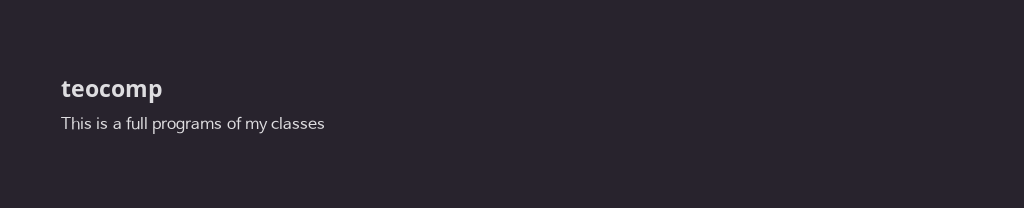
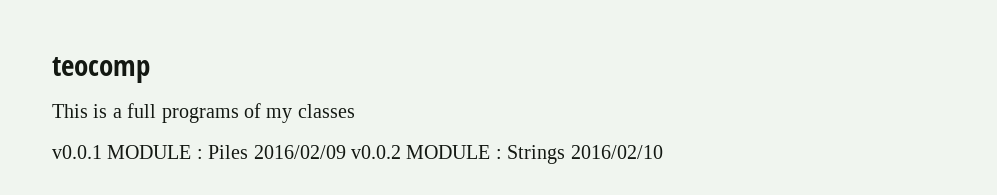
(326, 123) none -> [52,145,663,164] // v0.0.1 MODULE : Piles 2016/02/09 v0.0.2 MODULE : Strings 2016/02/10

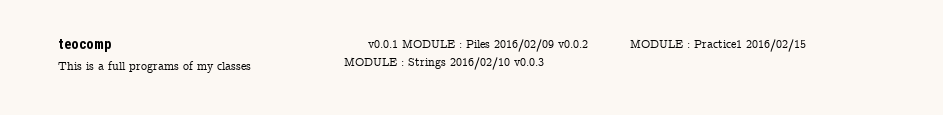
(663, 152) none -> [514,58,544,66] [630,39,806,52] v0.0.3 MODULE : Practice1 2016/02/15

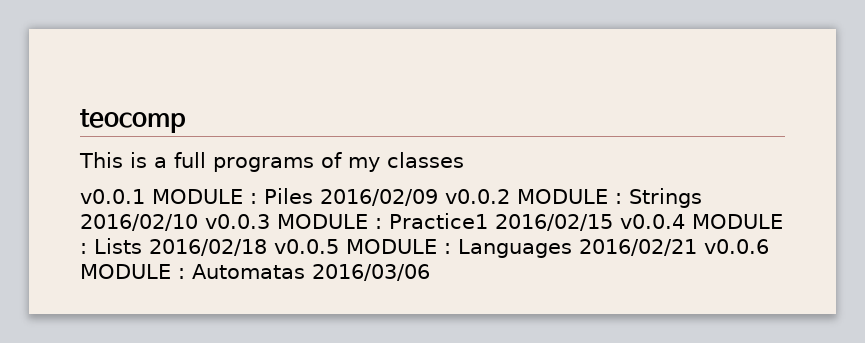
(806, 45) none -> [620,214,783,229] [80,238,769,258] [80,264,430,281] v0.0.4 MODULE : Lists 2016/02/18 v0.0.5 MODULE : Languages 2016/02/21 v0.0.6 MODULE : Automatas 2016/03/06

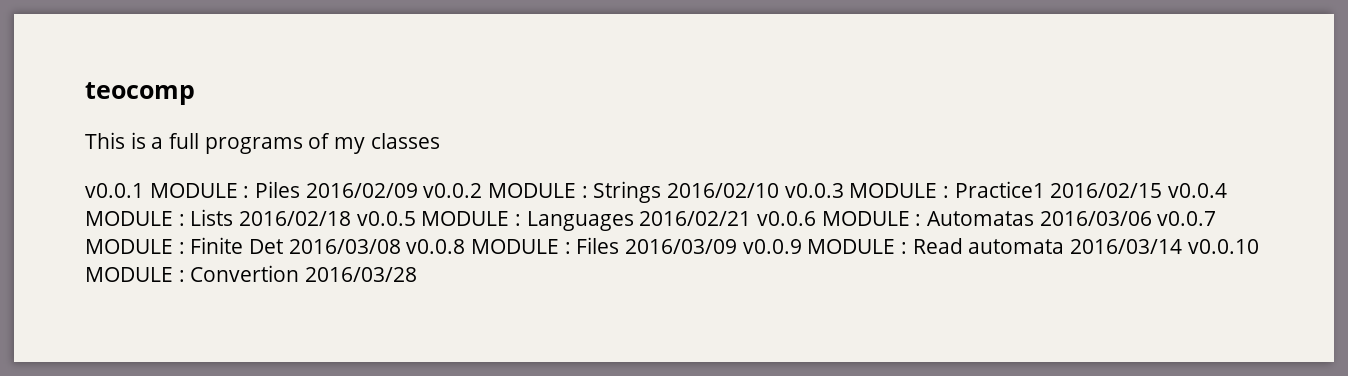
(430, 272) none -> [1157,211,1217,226] [85,237,1259,254] [85,265,418,282] v0.0.7 MODULE : Finite Det 2016/03/08 v0.0.8 MODULE : Files 2016/03/09 v0.0.9 MODULE : Read automata 2016/03/14 v0.0.10 MODULE : Convertion 2016/03/28

